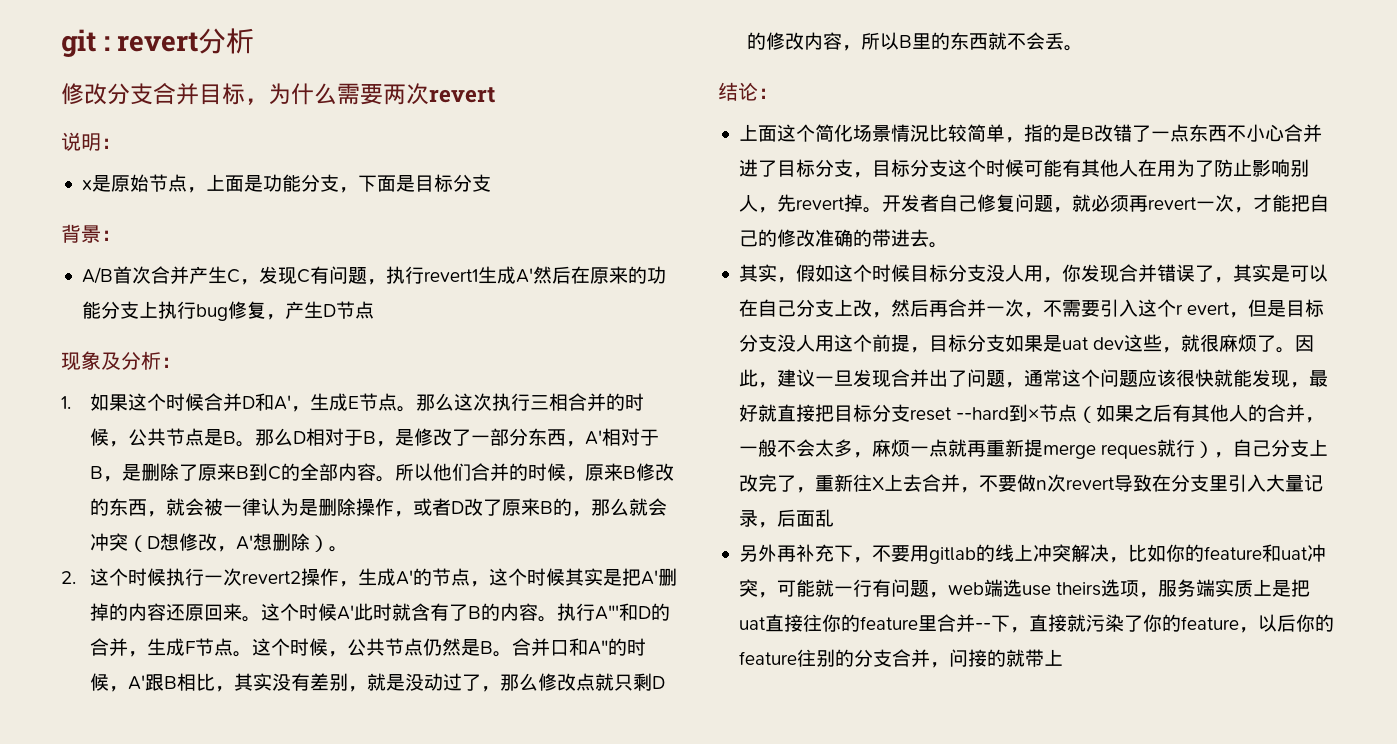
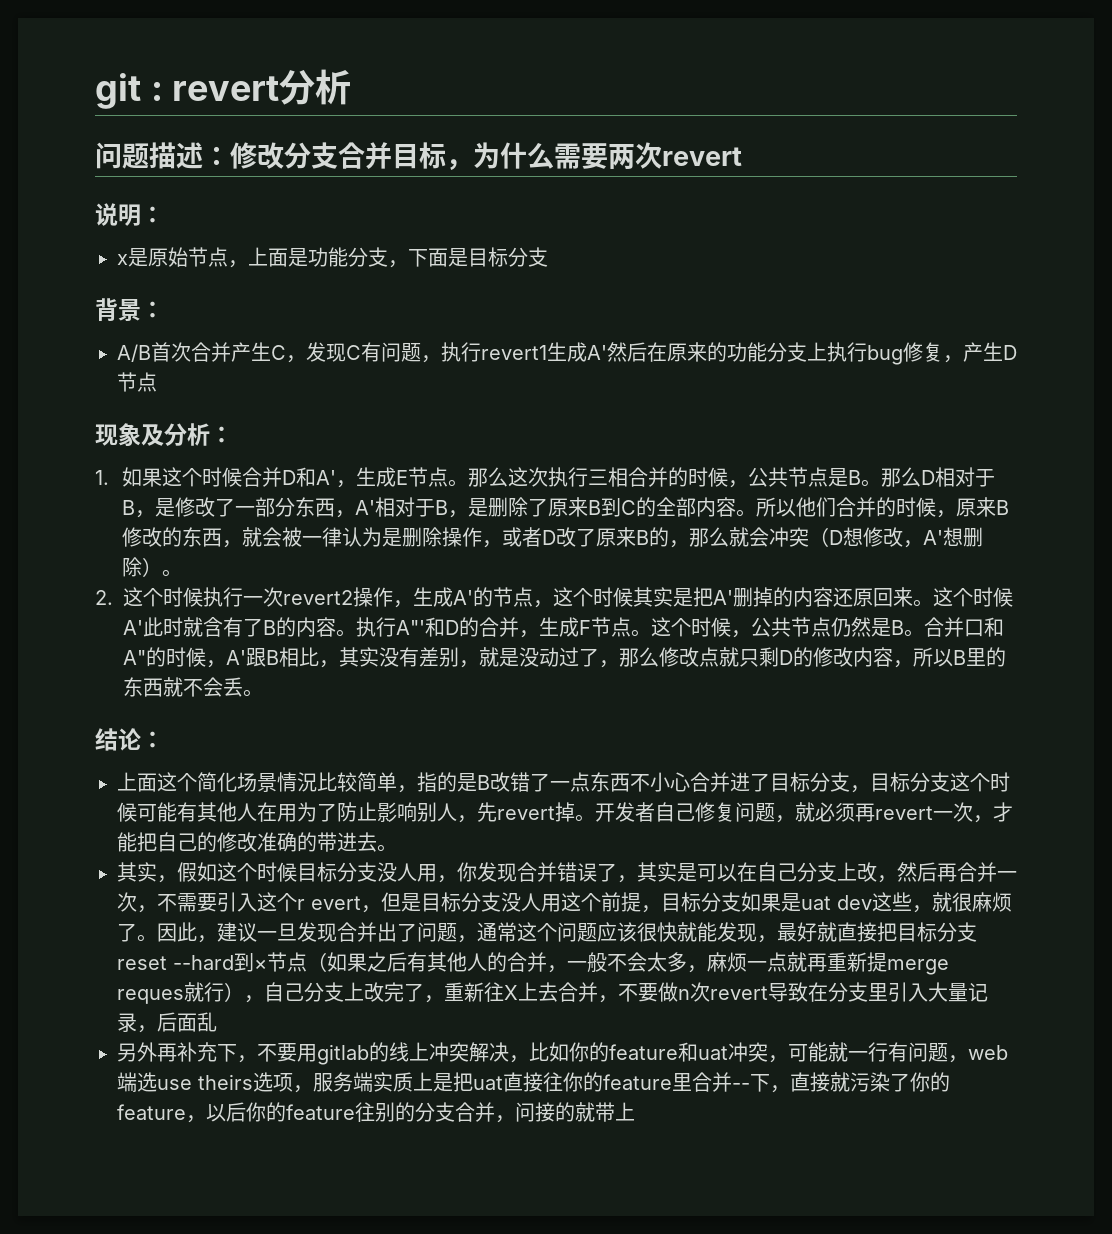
(255, 41) none -> [95,142,230,169] 问题描述：

